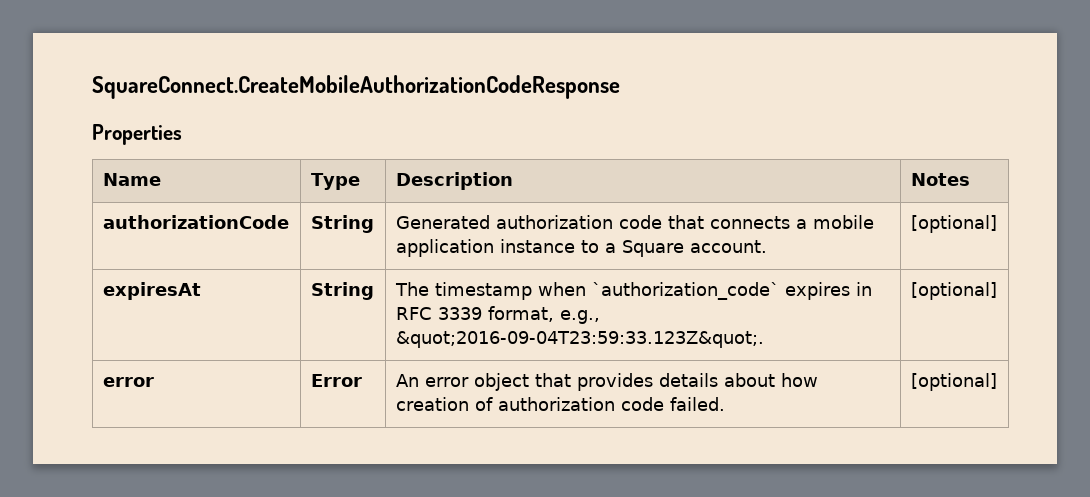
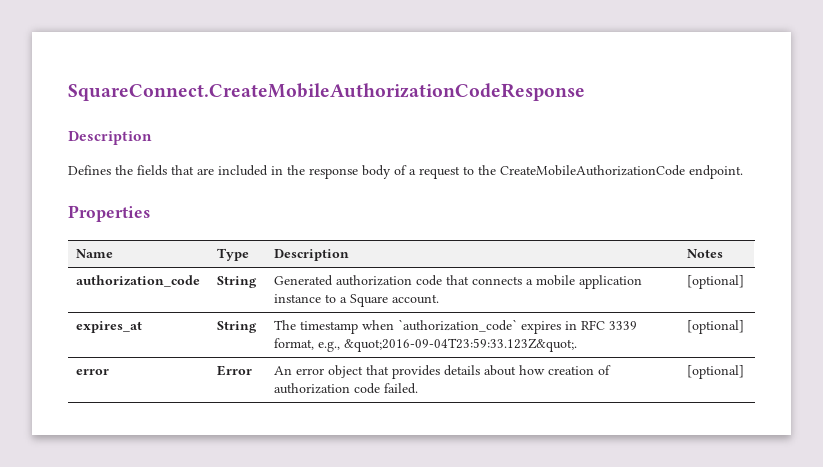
(620, 87) none -> [68,131,152,145] [68,165,743,179] // Description // Defines the fields that are included in the response body of a request to the CreateMobileAuthorizationCode endpoint.
[102,215,289,229] authorizationCode -> [76,275,201,287] authorization_code
[102,282,201,300] expiresAt -> [76,321,143,333] expires_at

